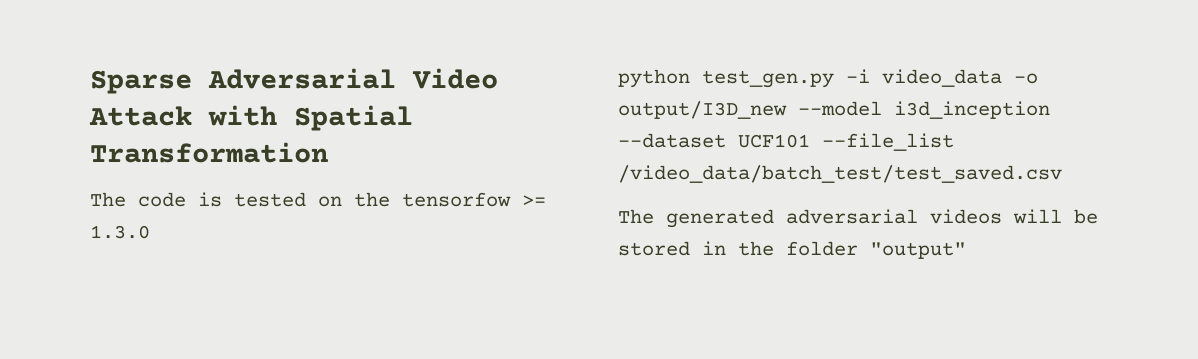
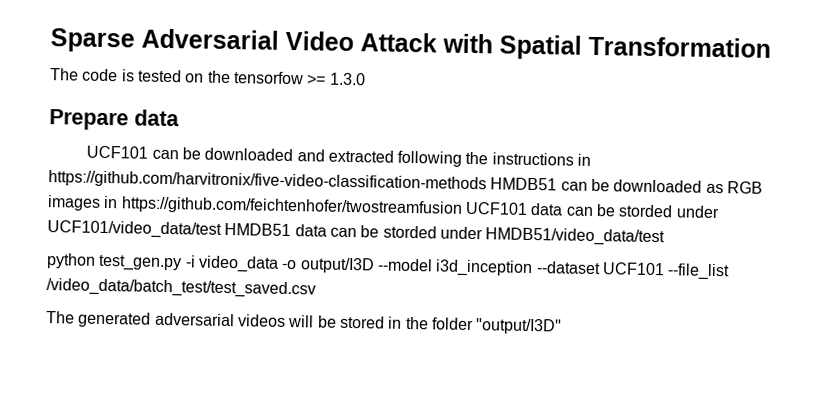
(150, 232) none -> [49,109,180,131] [86,145,592,167] [48,170,763,194] [47,195,720,219] [47,220,666,247] // Prepare data // UCF101 can be downloaded and extracted following the instructions in https://github.com/harvitronix/five-video-classification-methods HMDB51 can be downloaded as RGB images in https://github.com/feichtenhofer/twostreamfusion UCF101 data can be storded under UCF101/video_data/test HMDB51 data can be storded under HMDB51/video_data/test
[618,101,787,119] output/I3D_new -> [299,257,375,274] output/I3D
[870,242,966,259] "output" -> [475,318,563,335] "output/I3D"

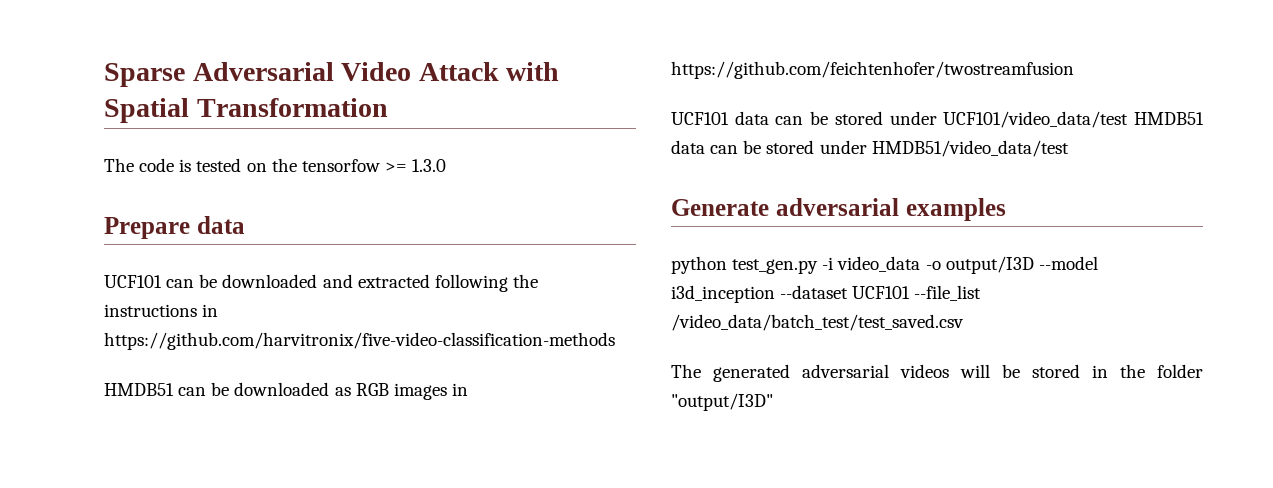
(487, 181) none -> (615, 341) //
(463, 206) none -> (1074, 70) //
[618,204,674,218] storded -> [834,111,883,125] stored
[382,225,437,239] storded -> [766,140,815,154] stored
(666, 237) none -> [671,198,1006,221] // Generate adversarial examples

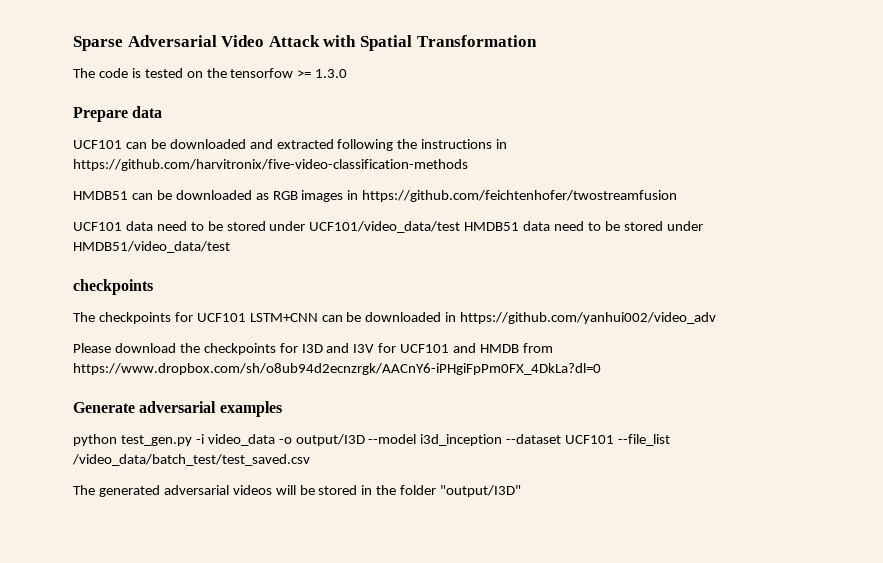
[775,116,804,125] can -> [156,221,204,231] need to
[710,145,739,154] can -> [554,221,602,231] need to
(1069, 148) none -> [73,279,153,295] [73,312,717,324] [73,343,553,355] [73,363,601,375] // checkpoints // The checkpoints for UCF101 LSTM+CNN can be downloaded in https://github.com/yanhui002/video_adv // Please download the checkpoints for I3D and I3V for UCF101 and HMDB from https://www.dropbox.com/sh/o8ub94d2ecnzrgk/AACnY6-iPHgiFpPm0FX_4DkLa?dl=0

